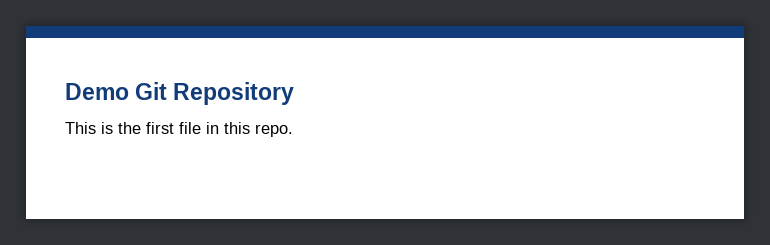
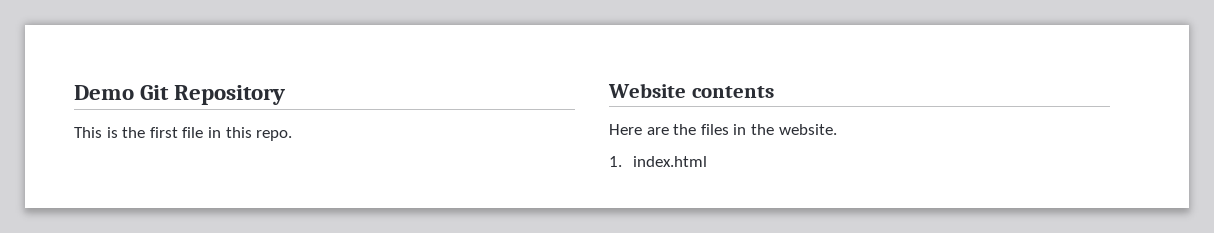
(293, 130) none -> [608,83,774,98] [609,124,837,135] [609,156,707,167] // Website contents // Here are the files in the website. // 1. index.html

